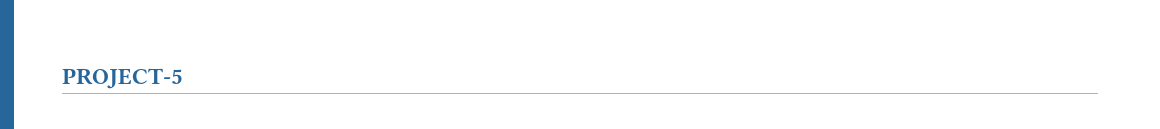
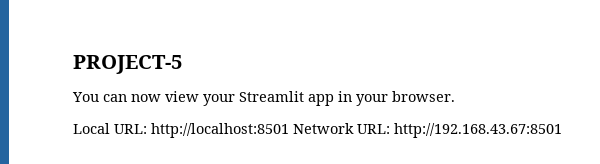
(183, 78) none -> [72,91,455,106] [73,123,562,138] // You can now view your Streamlit app in your browser. // Local URL: http://localhost:8501 Network URL: http://192.168.43.67:8501

